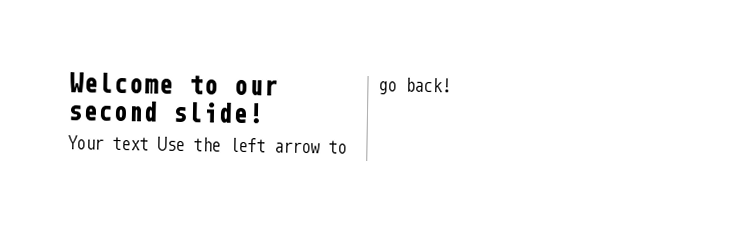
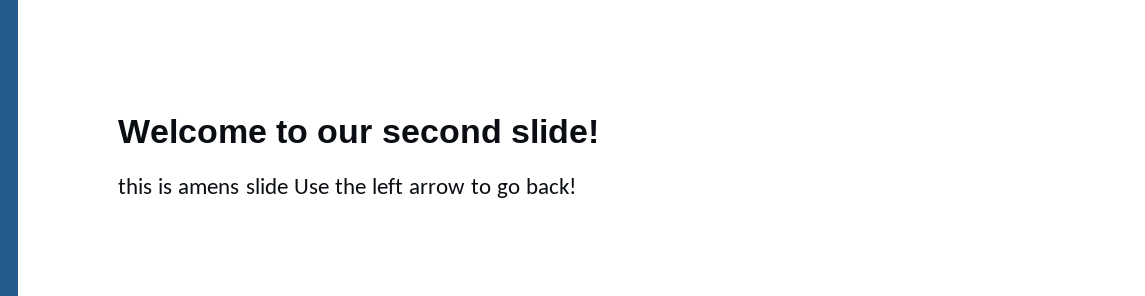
[67,135,149,151] Your text -> [118,178,288,194] this is amens slide

